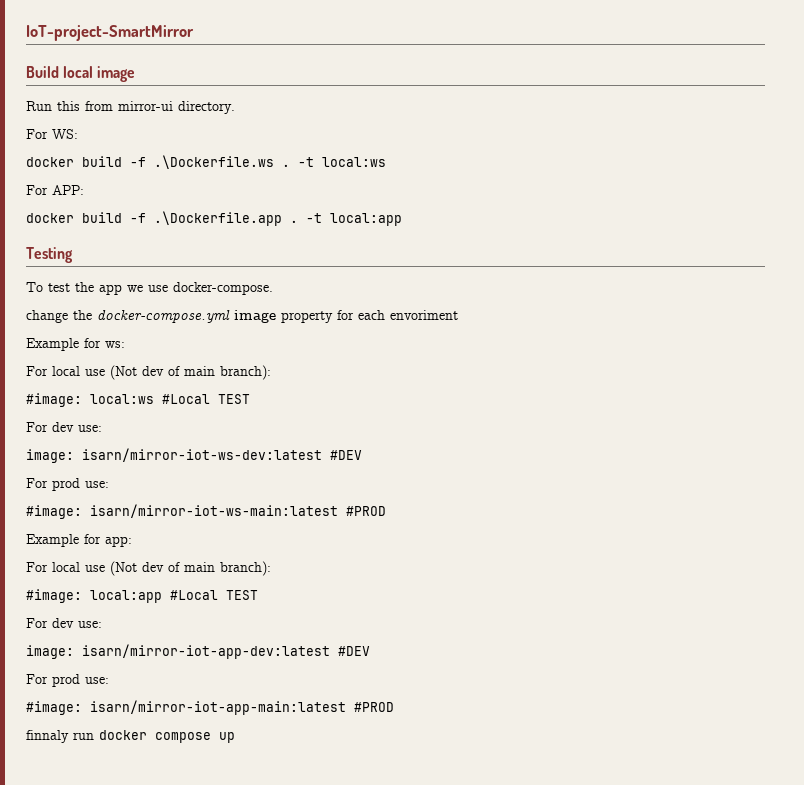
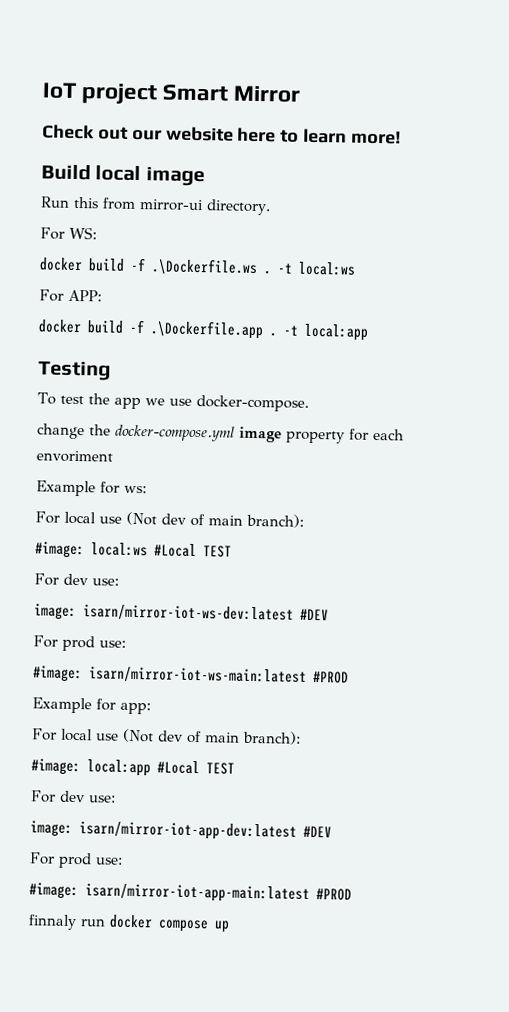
[26,25,194,41] IoT-project-SmartMirror -> [42,82,302,105] [42,124,402,145] IoT project Smart Mirror // Check out our website here to learn more!

